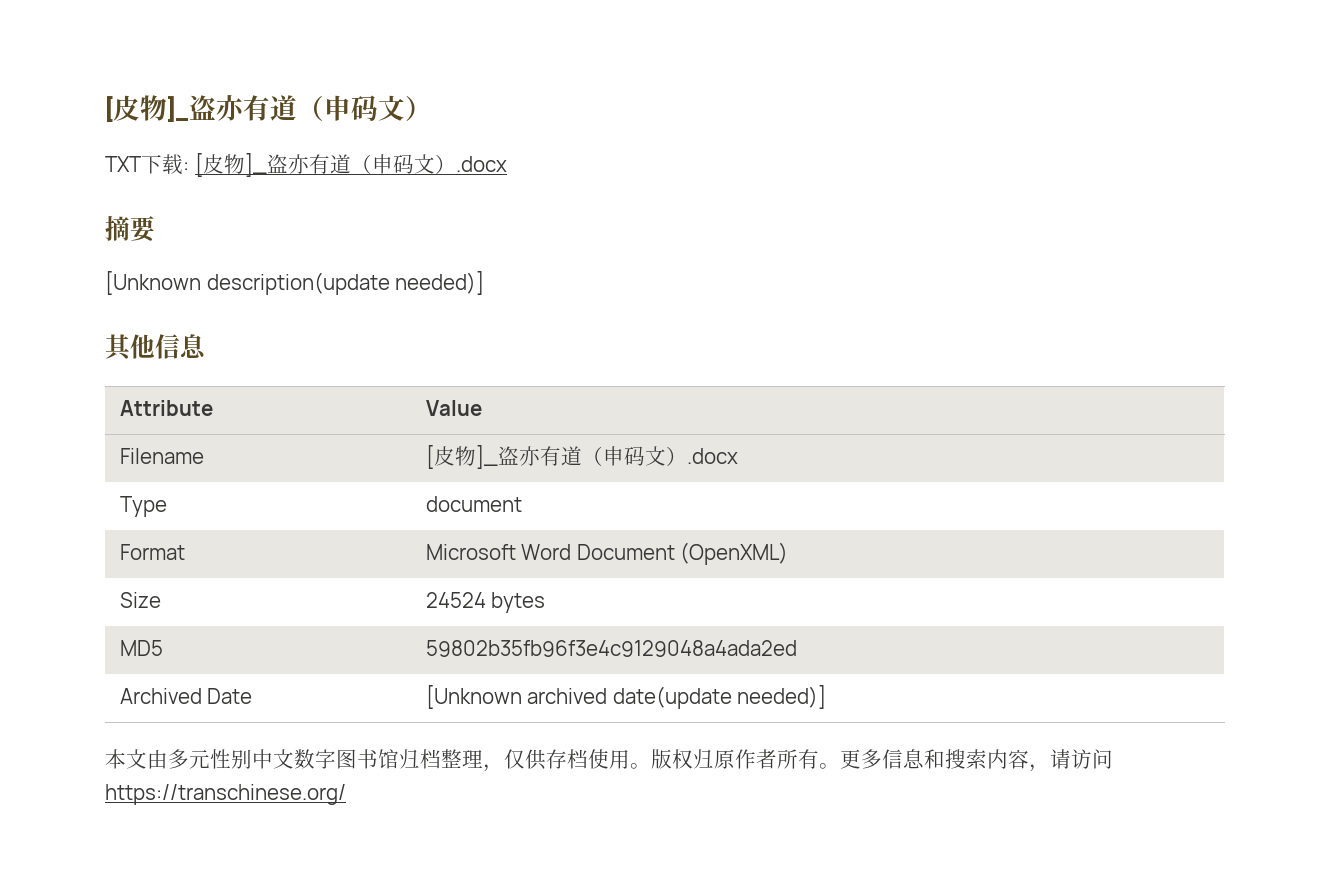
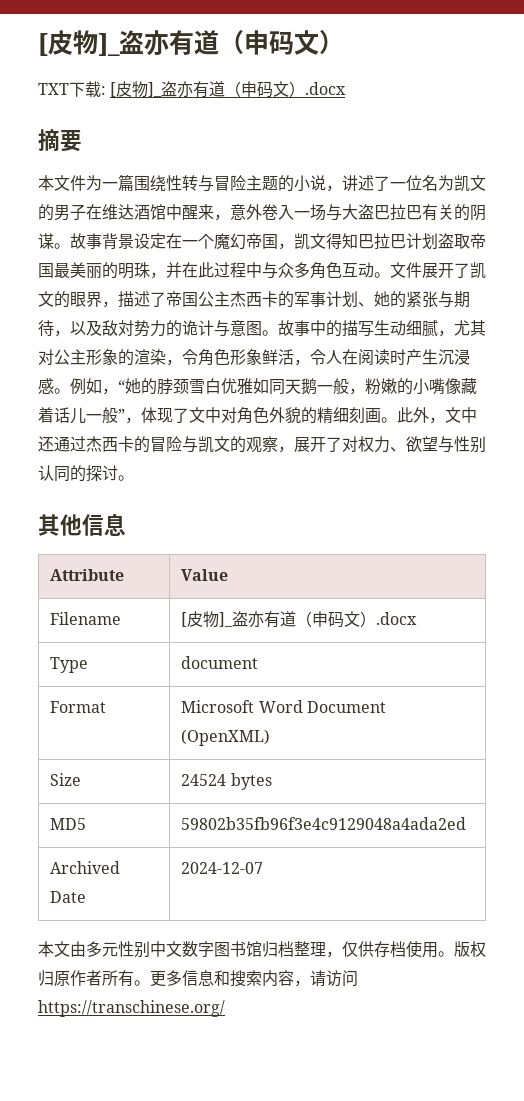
[105,271,485,295] [Unknown description(update needed)] -> [38,174,486,192] [38,204,486,221] [38,233,486,250] [38,262,486,279] [38,291,470,308] [38,320,486,337] [38,349,470,366] [38,378,477,395] [38,407,477,424] [38,436,486,453] [38,465,134,482] 本文件为一篇围绕性转与冒险主题的小说，讲述了一位名为凯文的男子在维达酒馆中醒来，意外卷入一场与大盗巴拉巴有关的阴谋。故事背景设定在一个魔幻帝国，凯文得知巴拉巴计划盗取帝国最美丽的明珠，并在此过程中与众多角色互动。文件展开了凯文的眼界，描述了帝国公主杰西卡的军事计划、她的紧张与期待，以及敌対势力的诡计与意图。故事中的描写生动细腻，尤其对公主形象的渲染，令角色形象鲜活，令人在阅读时产生沉浸感。例如，“她的脖颈雪白优雅如同天鹅一般，粉嫩的小嘴像藏着话儿一般”，体现了文中对角色外貌的精细刻画。此外，文中还通过杰西卡的冒险与凯文的观察，展开了对权力、欲望与性别认同的探讨。
[425,685,827,709] [Unknown archived date(update needed)] -> [181,862,264,874] 2024-12-07

